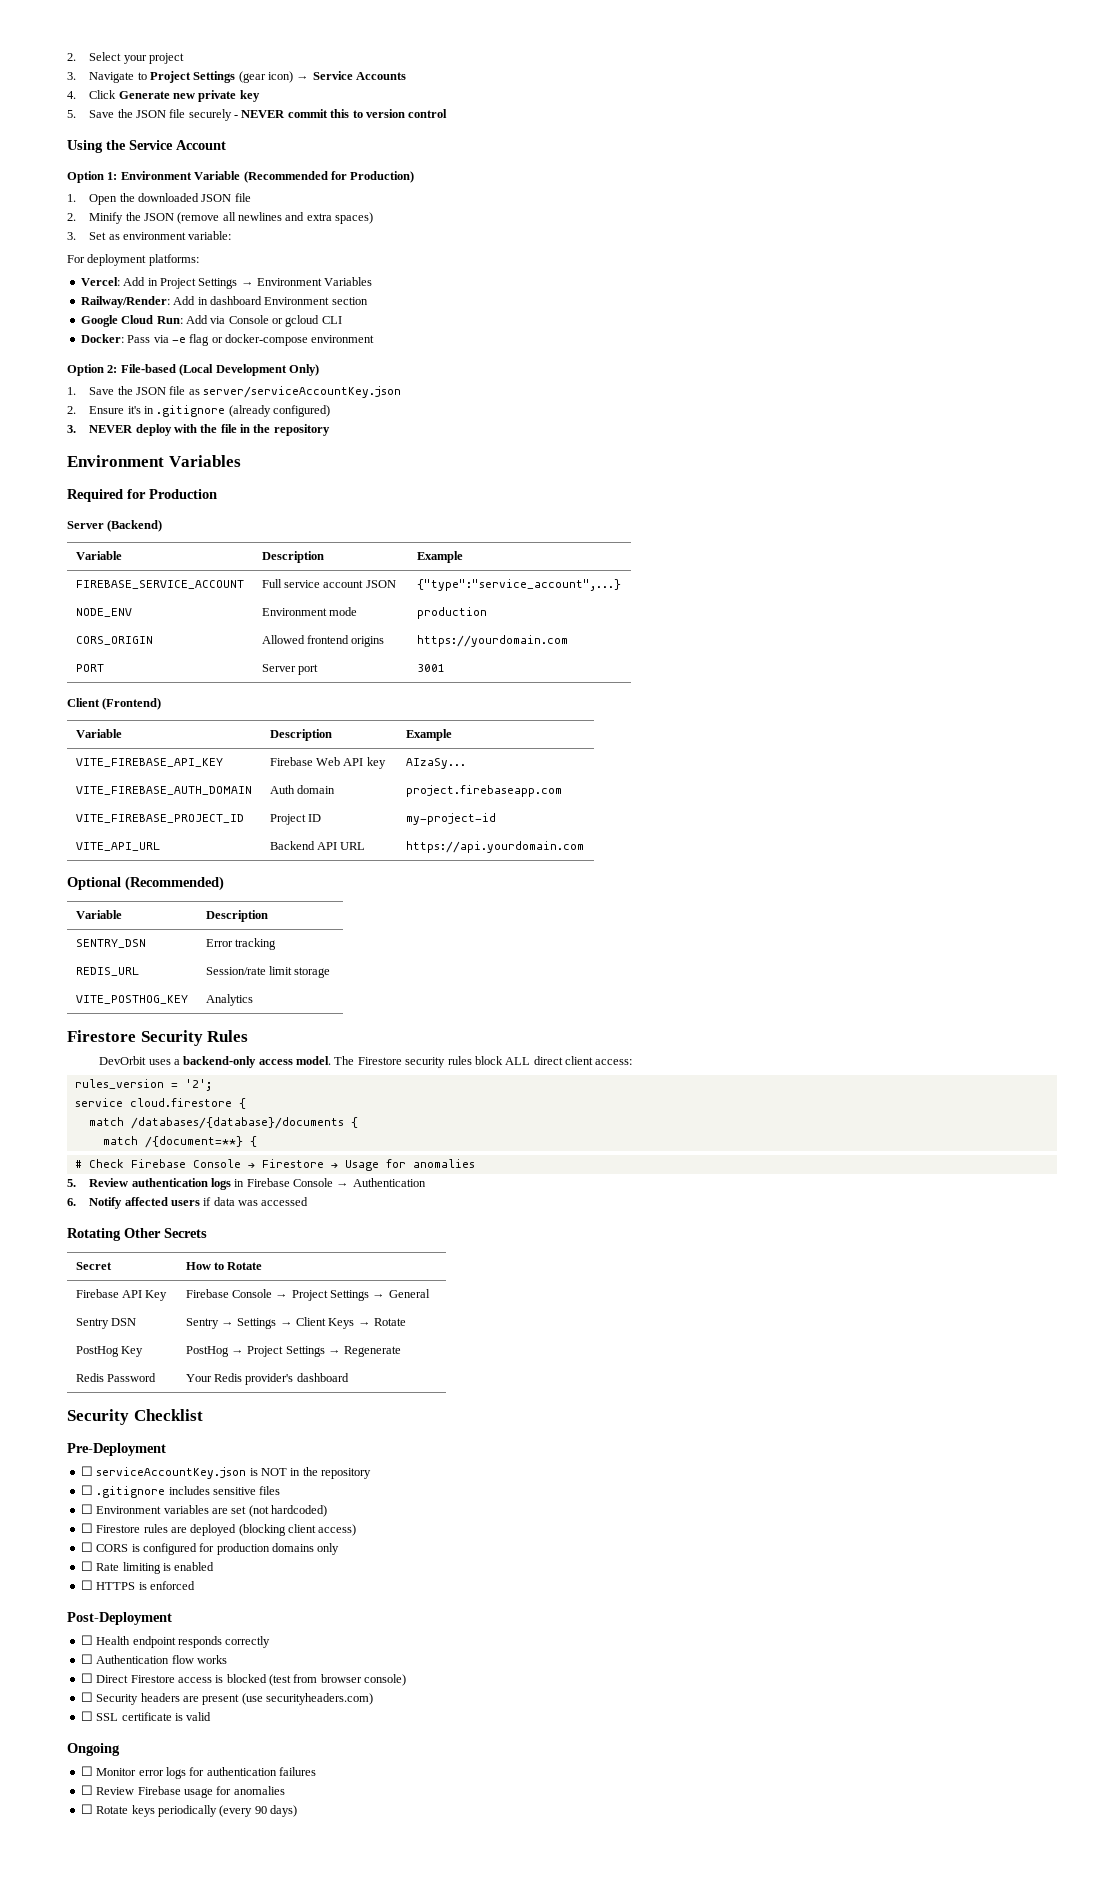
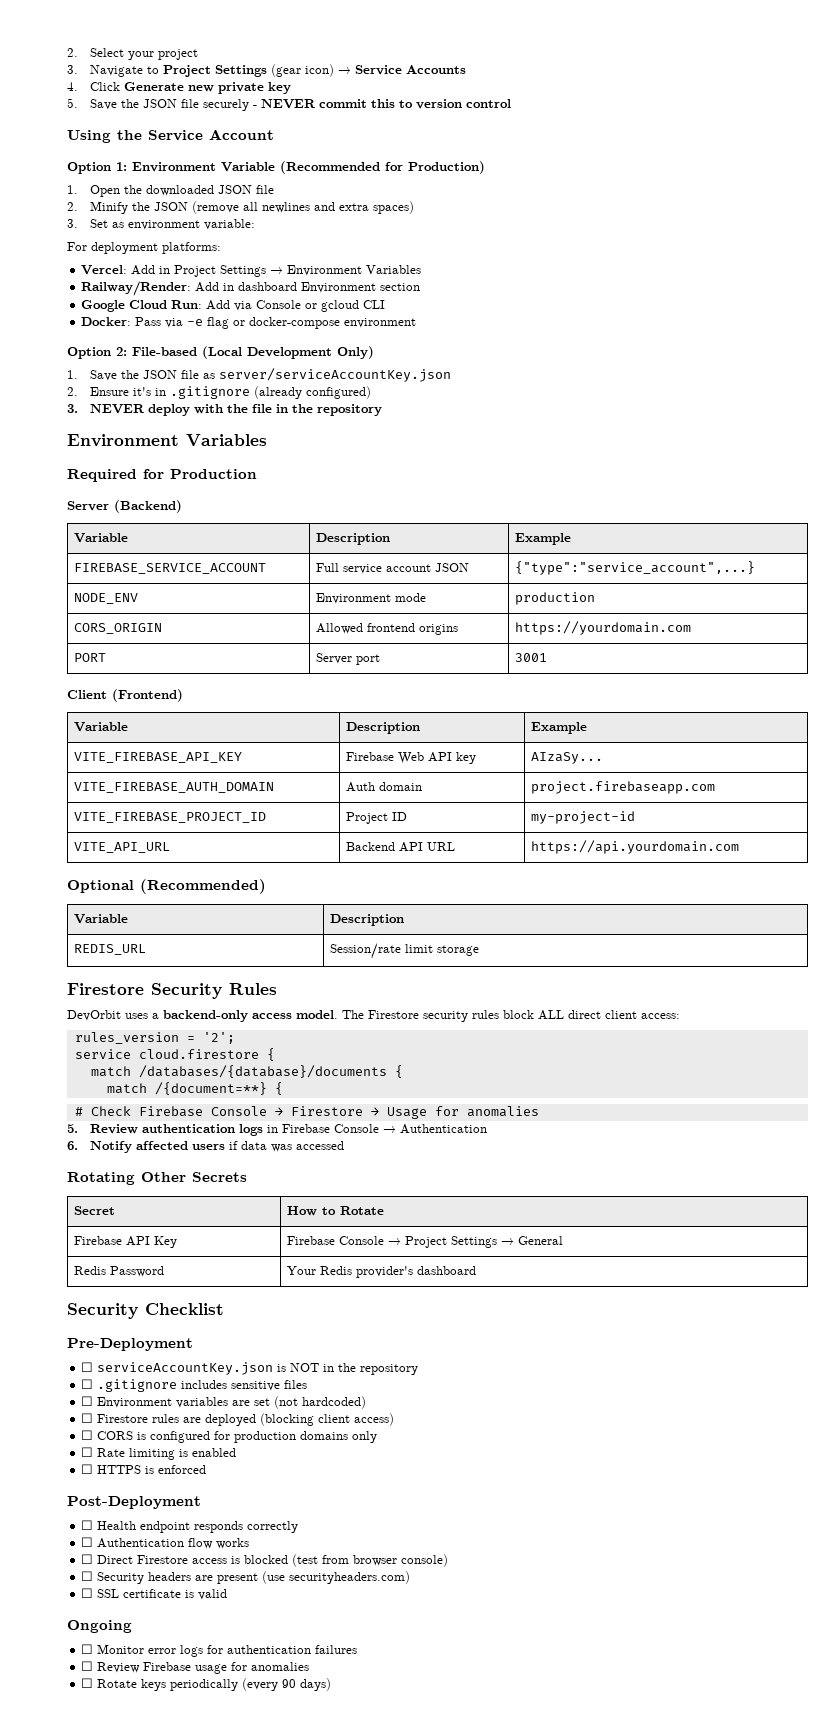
[75,939,146,948] [205,938,276,950] // SENTRY_DSN | Error tracking -> (405, 920) none
[75,995,188,1004] [205,994,253,1006] // VITE_POSTHOG_KEY | Analytics -> (480, 950) none
[75,1318,136,1329] [185,1317,407,1329] [75,1346,143,1357] [185,1346,402,1357] // Sentry DSN | Sentry → Settings → Client Keys → Rotate // PostHog Key | PostHog → Project Settings → Regenerate -> (564, 1240) none

